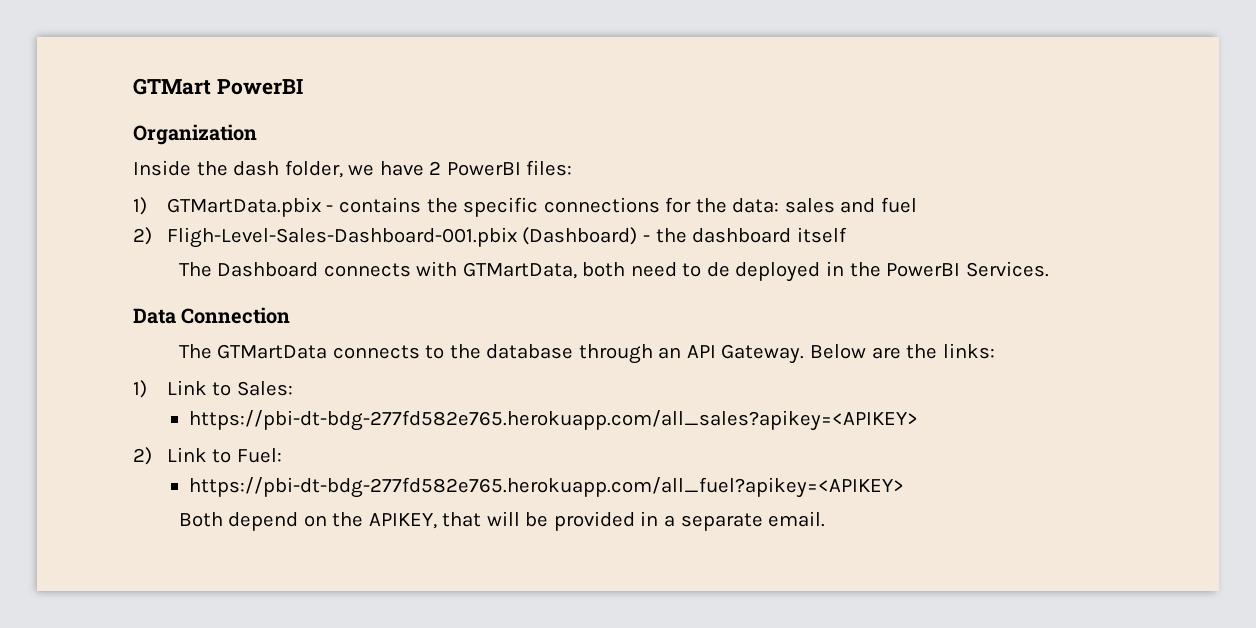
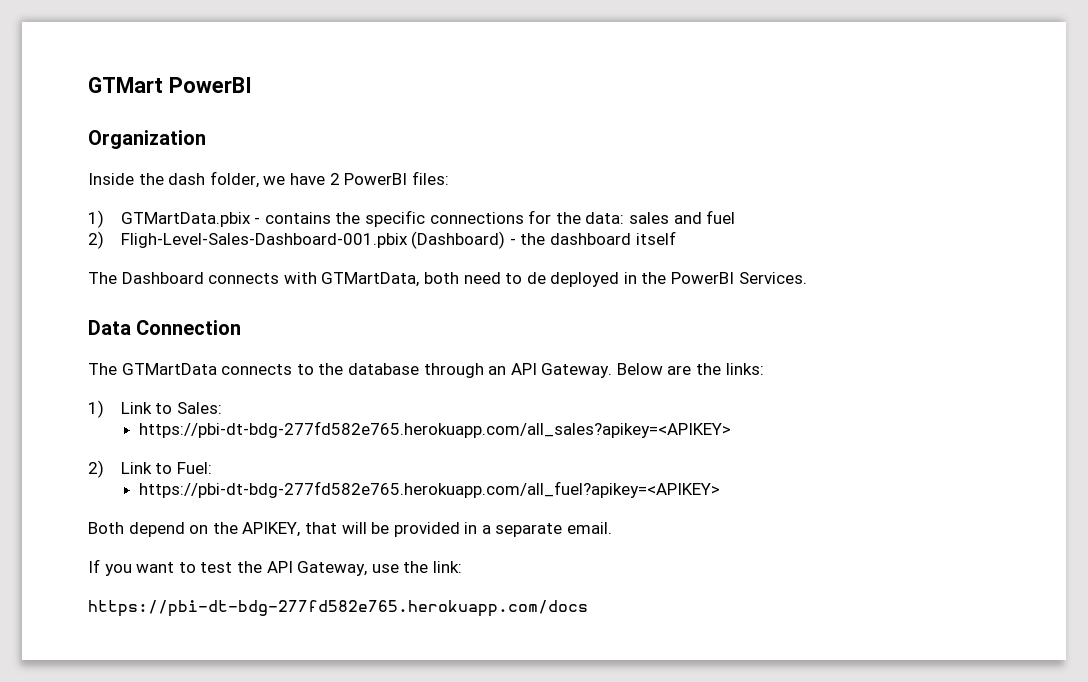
(826, 519) none -> [88,559,462,576] [88,600,588,617] // If you want to test the API Gateway, use the link: // https://pbi-dt-bdg-277fd582e765.herokuapp.com/docs

